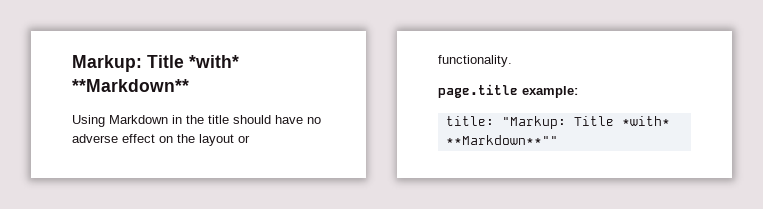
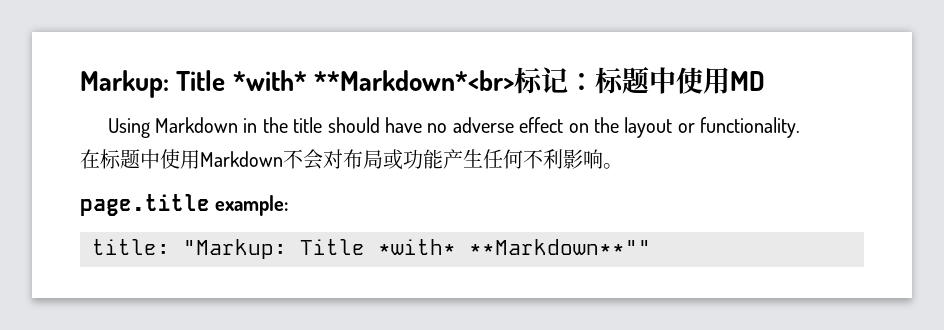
[72,79,189,92] **Markdown** -> [313,66,765,94] **Markdown*<br>标记：标题中使用MD
(512, 61) none -> [80,149,623,170] // 在标题中使用Markdown不会对布局或功能产生任何不利影响。

